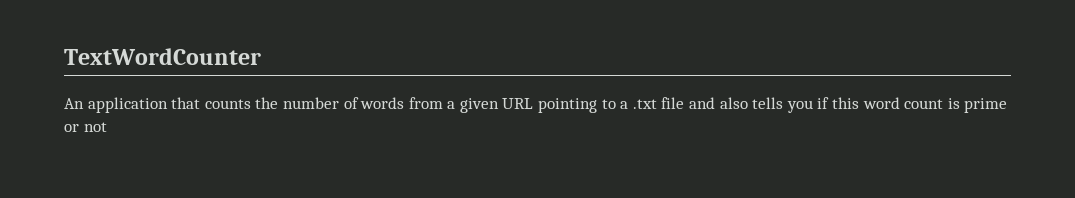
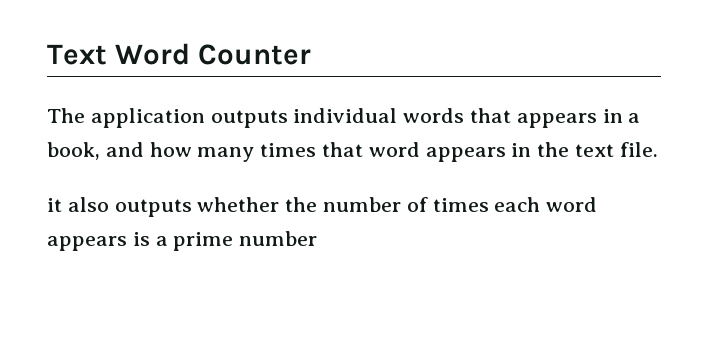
[64,48,261,65] [64,97,1008,113] [64,122,107,132] TextWordCounter // An application that counts the number of words from a given URL pointing to a .txt file and also tells you if this word count is prime or not -> [47,43,311,65] [47,108,641,128] [47,142,658,162] [47,197,598,217] [47,231,318,251] Text Word Counter // The application outputs individual words that appears in a book, and how many times that word appears in the text file. // it also outputs whether the number of times each word appears is a prime number

